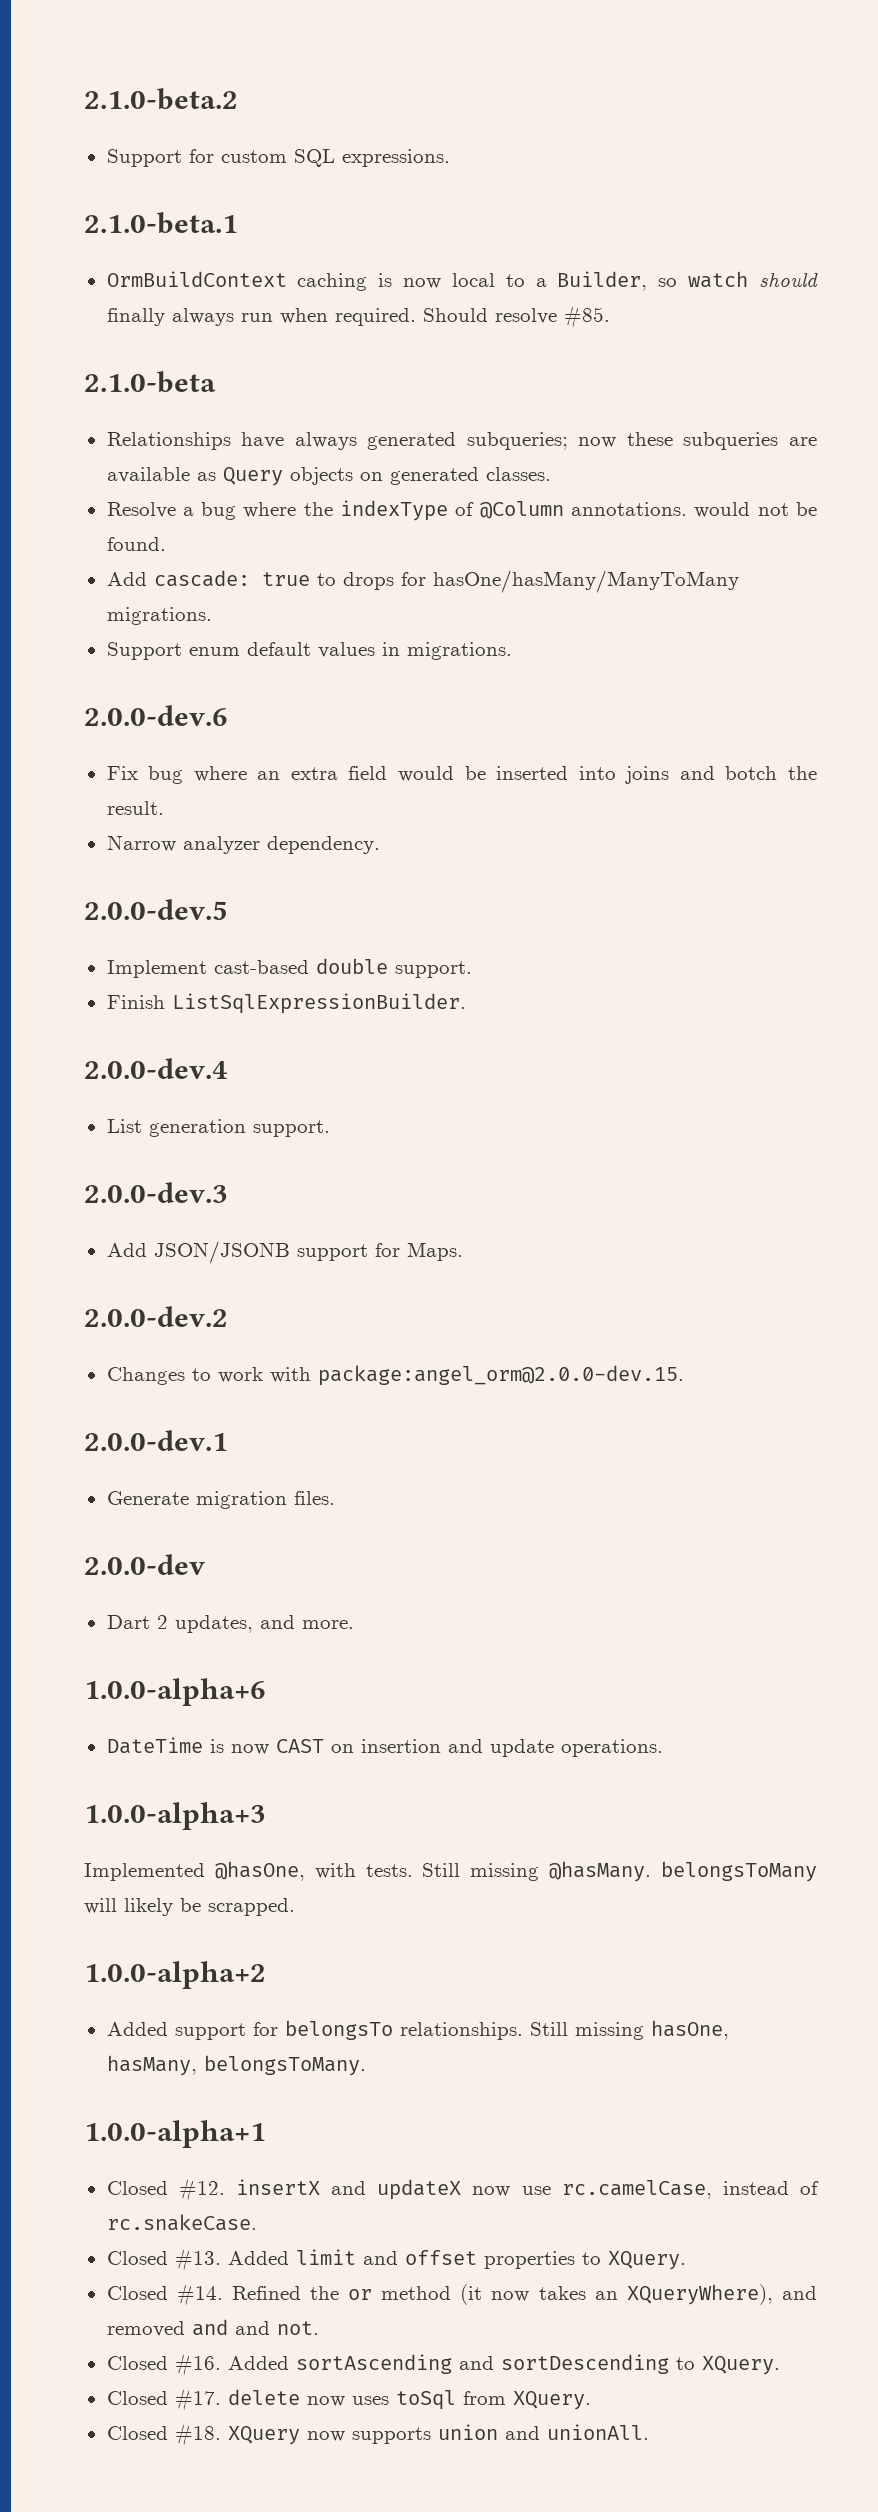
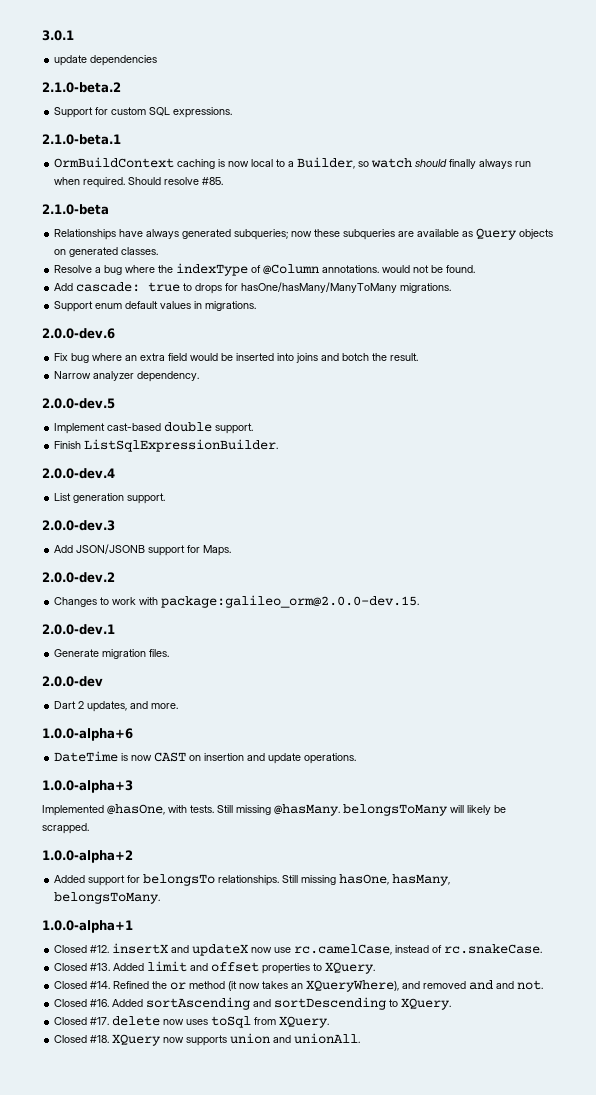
(84, 99) none -> [42,30,74,41] [54,55,158,66] 3.0.1 // update dependencies //
[317,1365,684,1386] package:angel_orm@2.0.0-dev.15. -> [161,595,420,608] package:galileo_orm@2.0.0-dev.15.

